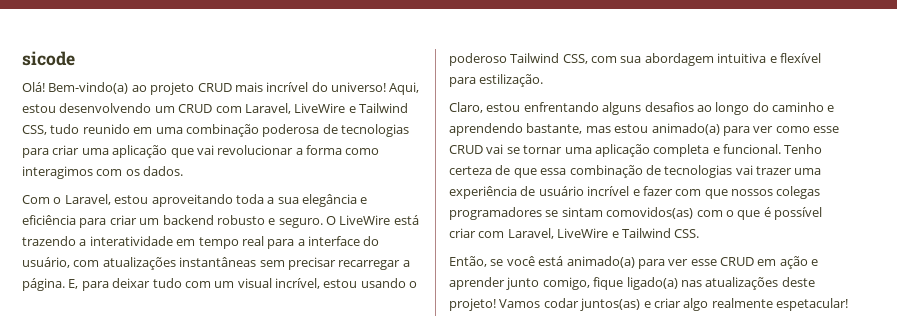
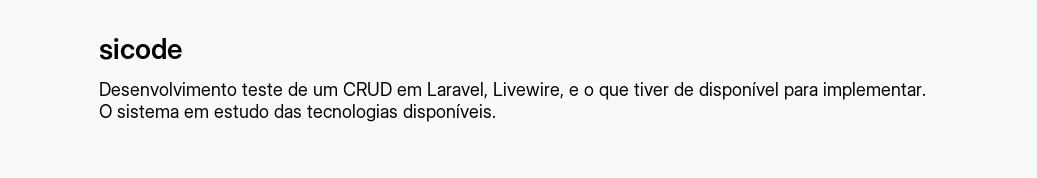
[22,82,420,95] [22,103,408,114] [22,124,409,137] [22,145,380,158] [22,166,184,179] [22,194,368,207] [22,215,419,228] [22,236,380,249] [22,257,410,270] [22,278,418,291] [449,53,821,66] [449,74,544,87] [449,102,835,115] [449,123,839,136] [449,144,823,157] [449,165,822,178] [449,186,821,199] [449,207,822,220] [449,228,700,239] [449,256,819,269] [449,277,815,290] [449,298,848,311] Olá! Bem-vindo(a) ao projeto CRUD mais incrível do universo! Aqui, estou desenvolvendo um CRUD com Laravel, LiveWire e Tailwind CSS, tudo reunido em uma combinação poderosa de tecnologias para criar uma aplicação que vai revolucionar a forma como interagimos com os dados. // Com o Laravel, estou aproveitando toda a sua elegância e eficiência para criar um backend robusto e seguro. O LiveWire está trazendo a interatividade em tempo real para a interface do usuário, com atualizações instantâneas sem precisar recarregar a página. E, para deixar tudo com um visual incrível, estou usando o poderoso Tailwind CSS, com sua abordagem intuitiva e flexível para estilização. // Claro, estou enfrentando alguns desafios ao longo do caminho e aprendendo bastante, mas estou animado(a) para ver como esse CRUD vai se tornar uma aplicação completa e funcional. Tenho certeza de que essa combinação de tecnologias vai trazer uma experiência de usuário incrível e fazer com que nossos colegas programadores se sintam comovidos(as) com o que é possível criar com Laravel, LiveWire e Tailwind CSS. // Então, se você está animado(a) para ver esse CRUD em ação e aprender junto comigo, fique ligado(a) nas atualizações deste projeto! Vamos codar juntos(as) e criar algo realmente espetacular! -> [99,82,926,100] [99,104,496,122] Desenvolvimento teste de um CRUD em Laravel, Livewire, e o que tiver de disponível para implementar. O sistema em estudo das tecnologias disponíveis.

